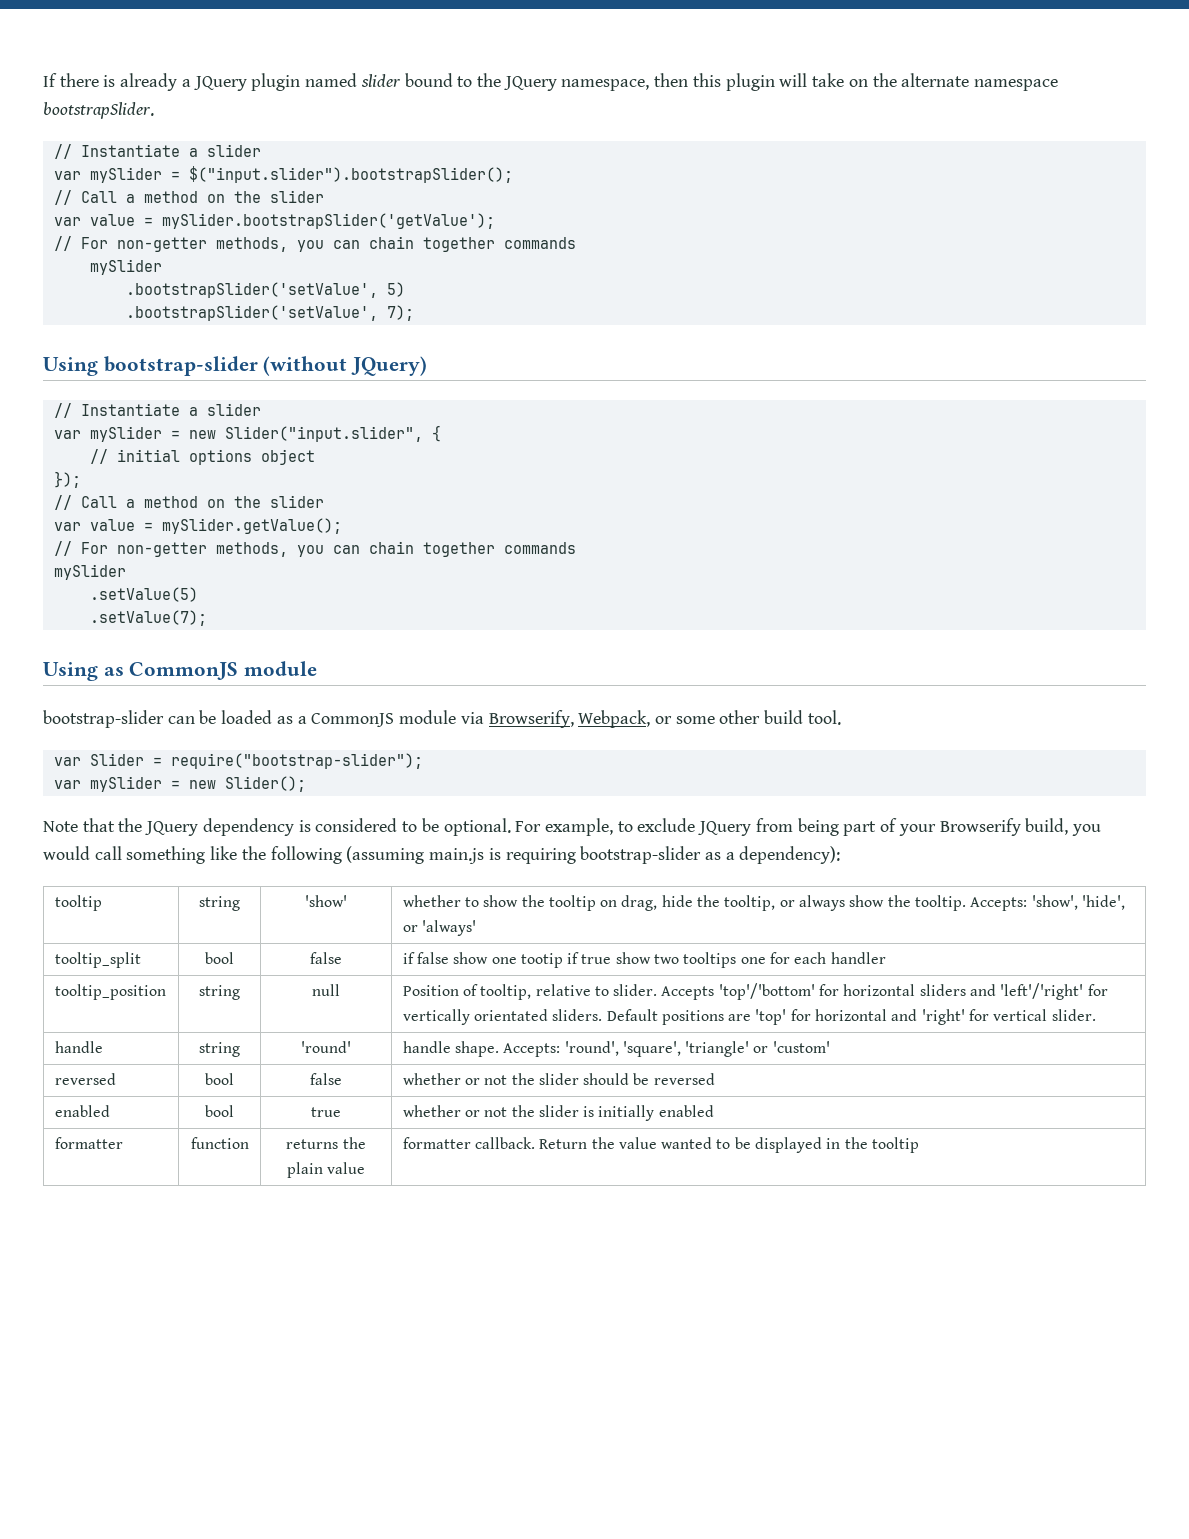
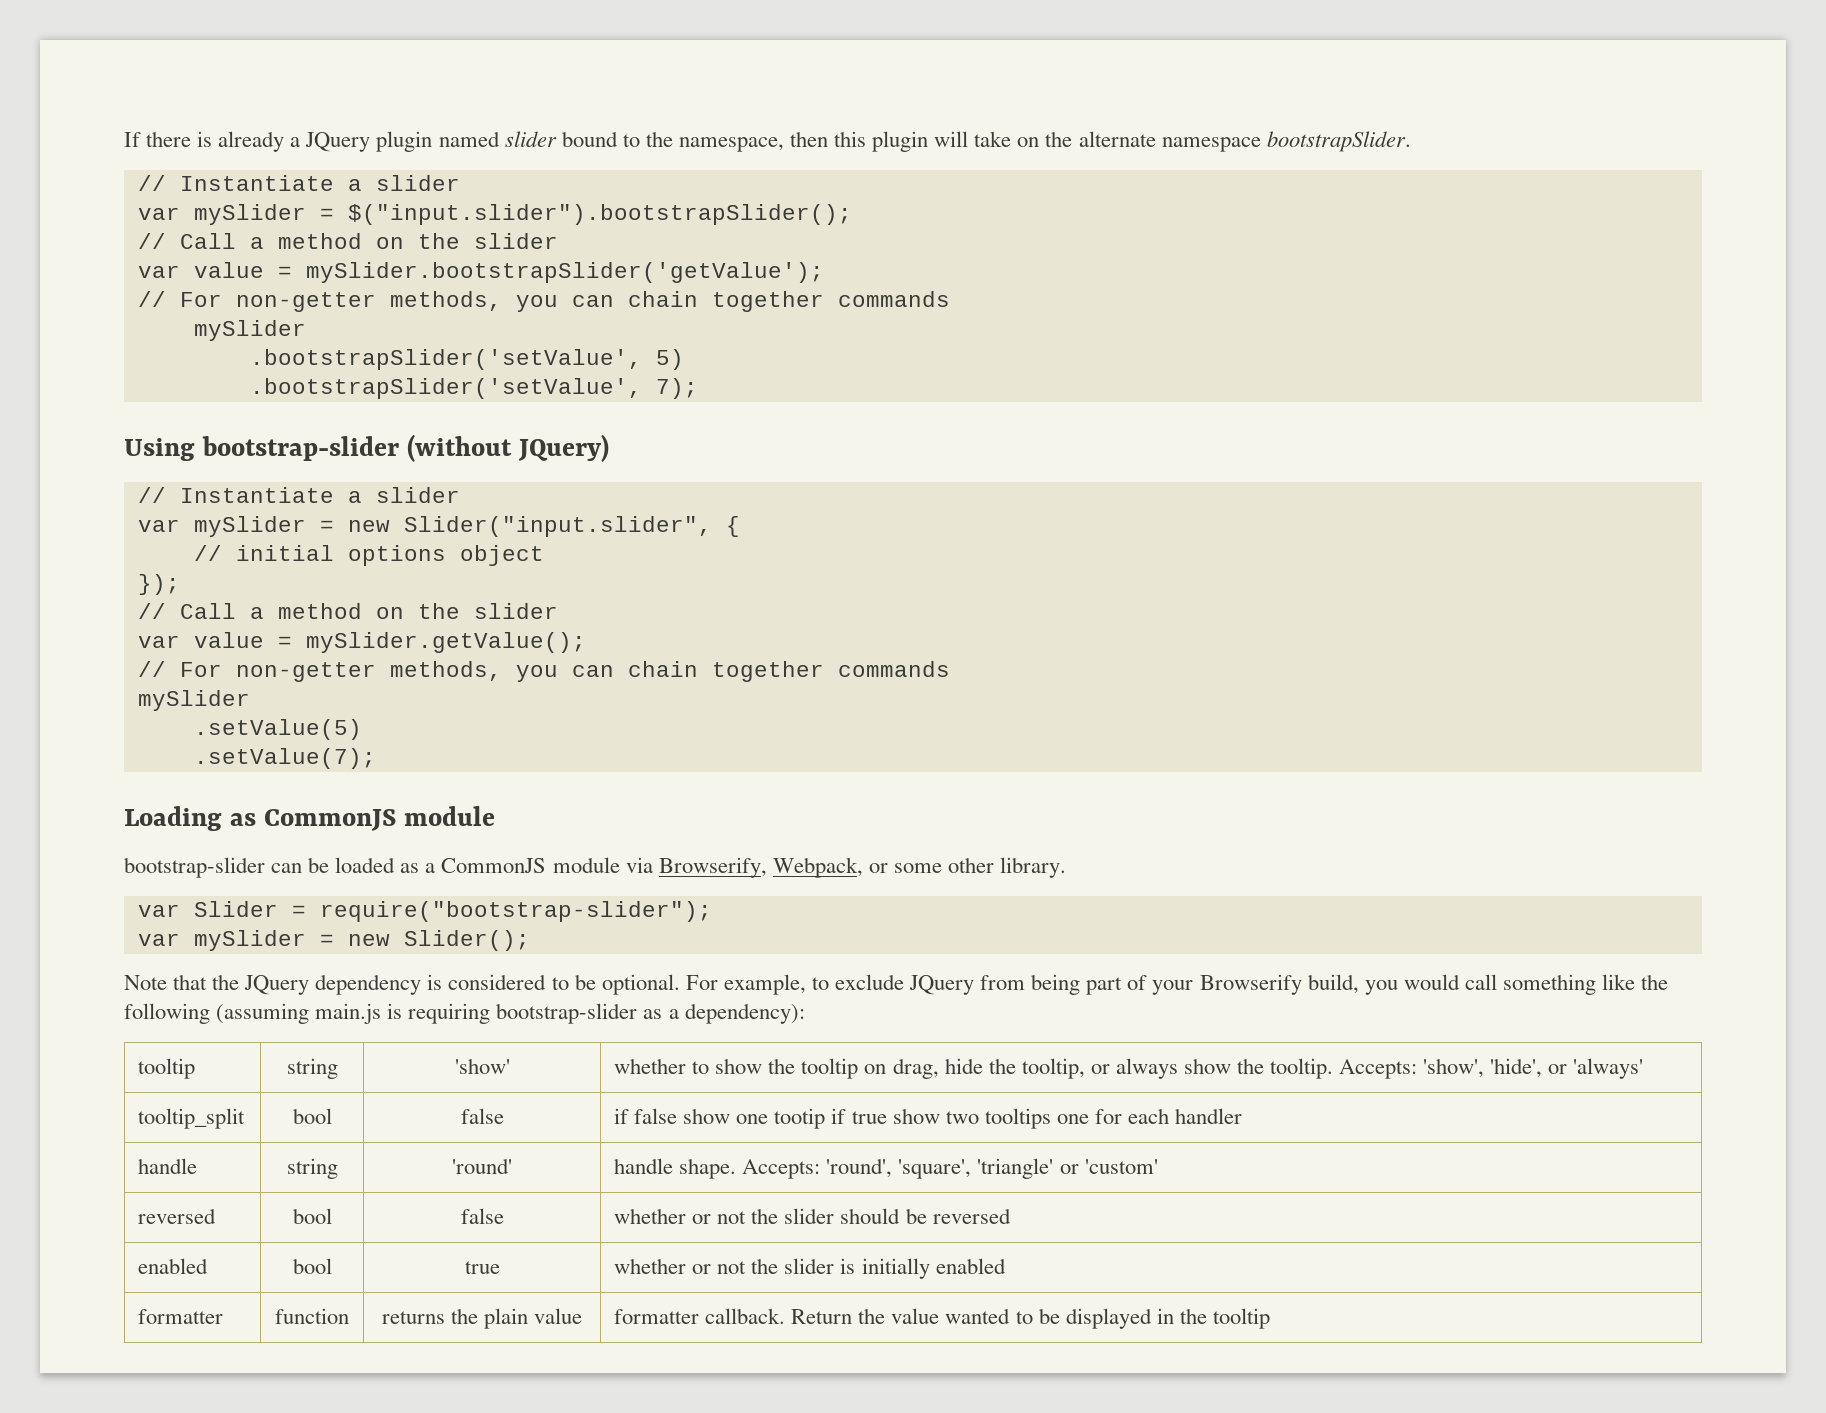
[503,76,557,91] JQuery -> (673, 139) none
[43,662,98,681] Using -> [124,806,222,831] Loading
[764,710,841,725] build tool. -> [1000,857,1067,878] library.
[54,984,166,1000] [199,985,240,1000] [312,984,340,996] [402,983,1108,1000] [402,1009,1096,1025] // tooltip_position | string | null | Position of tooltip, relative to slider. Accepts 'top'/'bottom' for horizontal sliders and 'left'/'right' for vertically orientated sliders. Default positions are 'top' for horizontal and 'right' for vertical slider. -> (1243, 1116) none

